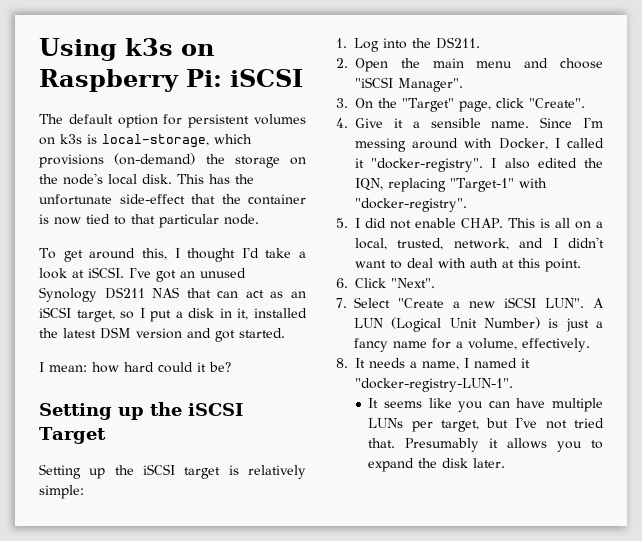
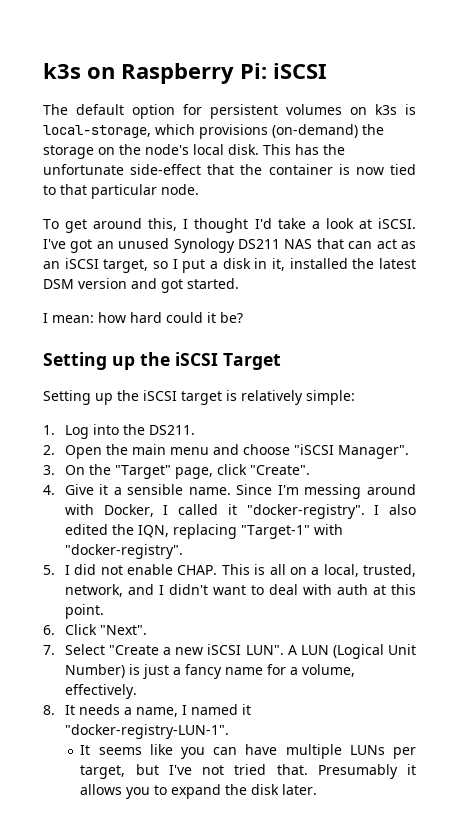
[39,38,117,61] Using -> (43, 71) none

